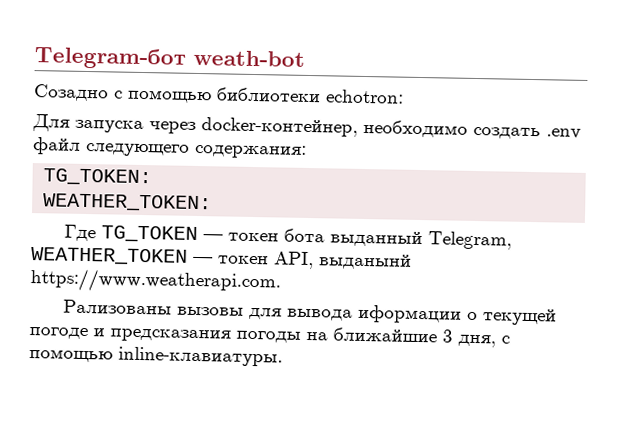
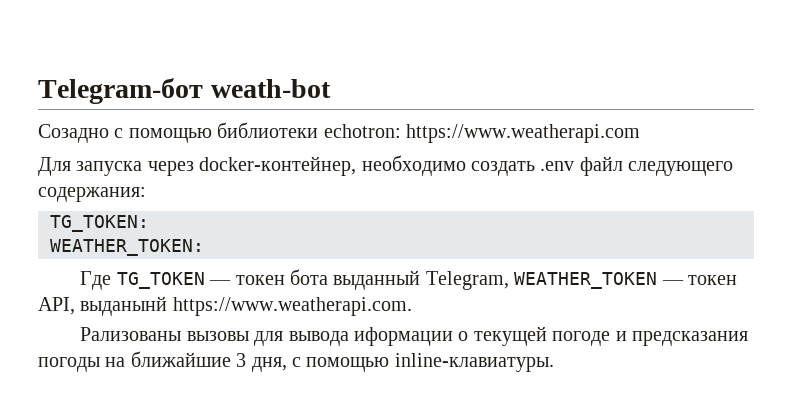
(404, 96) none -> [406,124,640,143] https://www.weatherapi.com

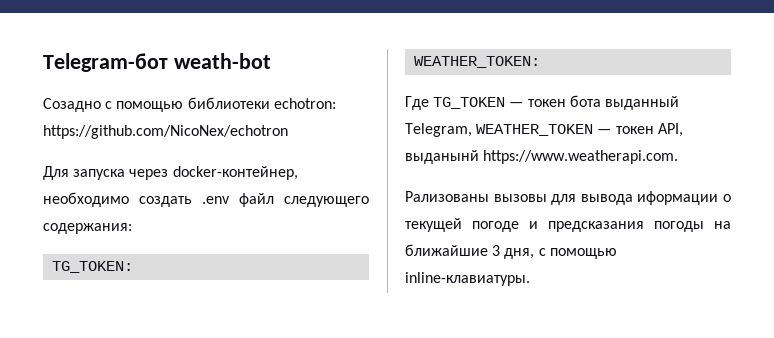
[406,124,640,143] https://www.weatherapi.com -> [43,125,288,139] https://github.com/NicoNex/echotron

